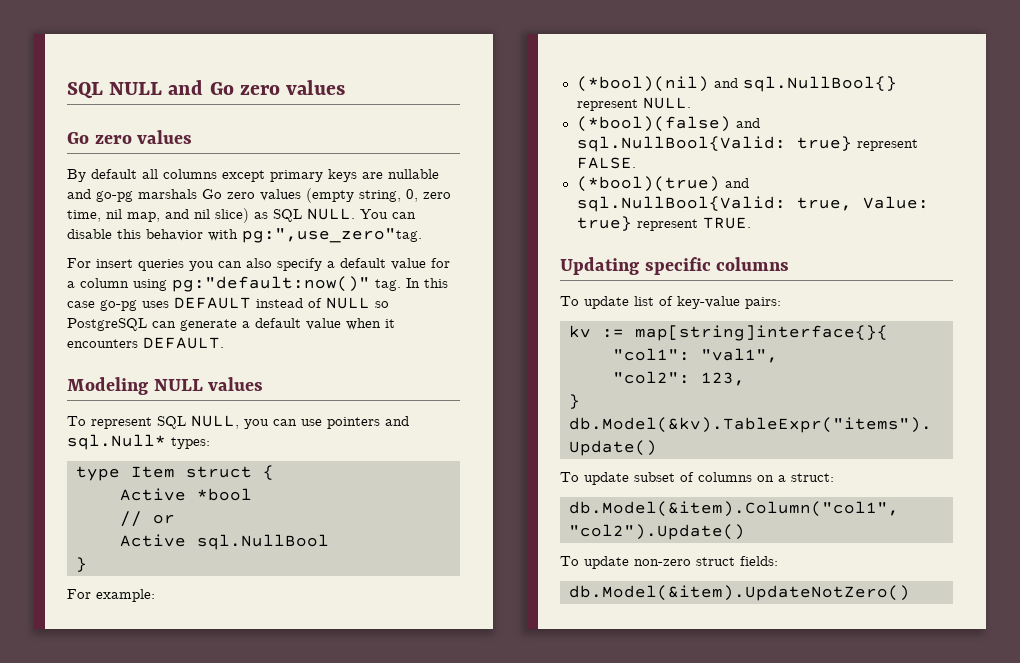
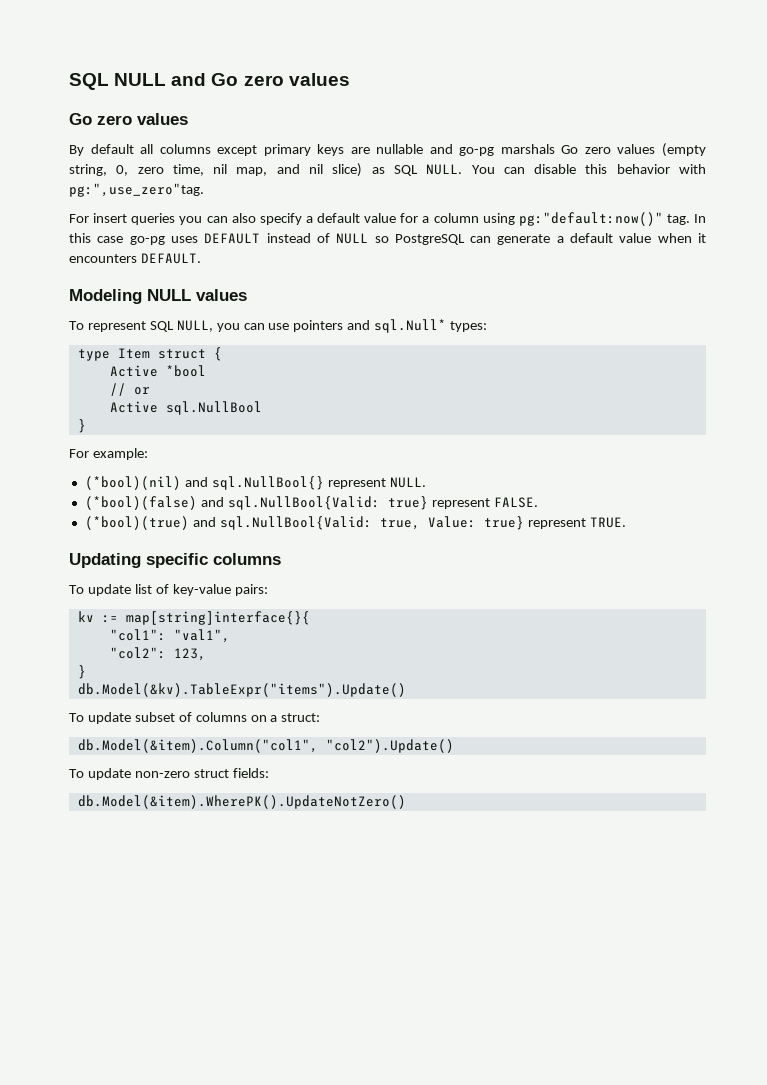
[569,585,910,601] db.Model(&item).UpdateNotZero() -> [77,795,406,809] db.Model(&item).WherePK().UpdateNotZero()

